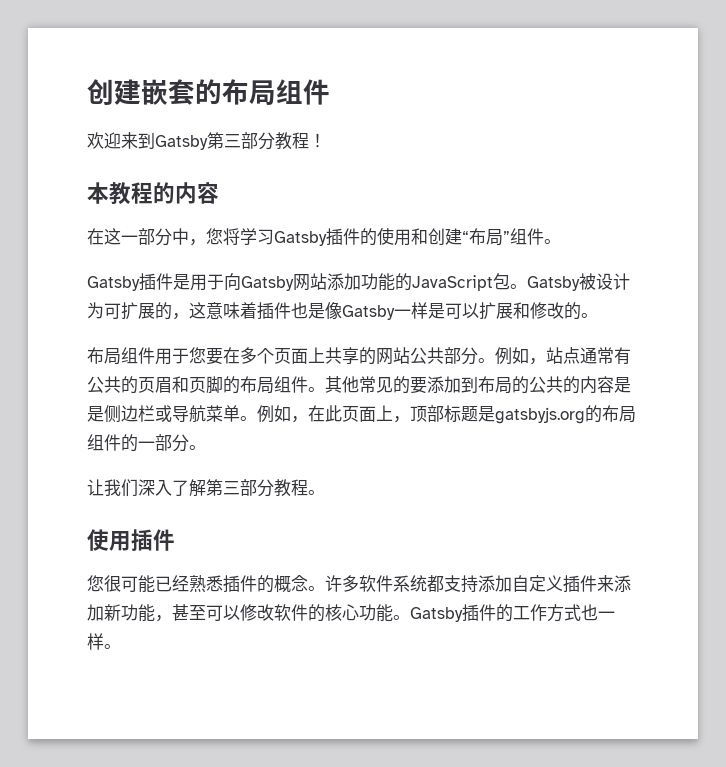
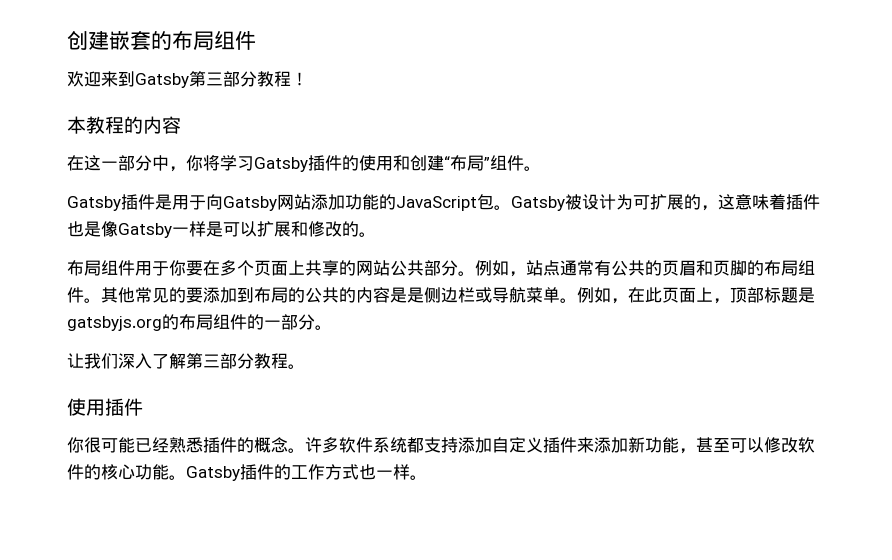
[206,228,223,245] 您 -> [186,155,203,171] 你
[189,347,206,364] 您 -> [169,260,186,276] 你
[87,575,104,592] 您 -> [67,437,84,453] 你

